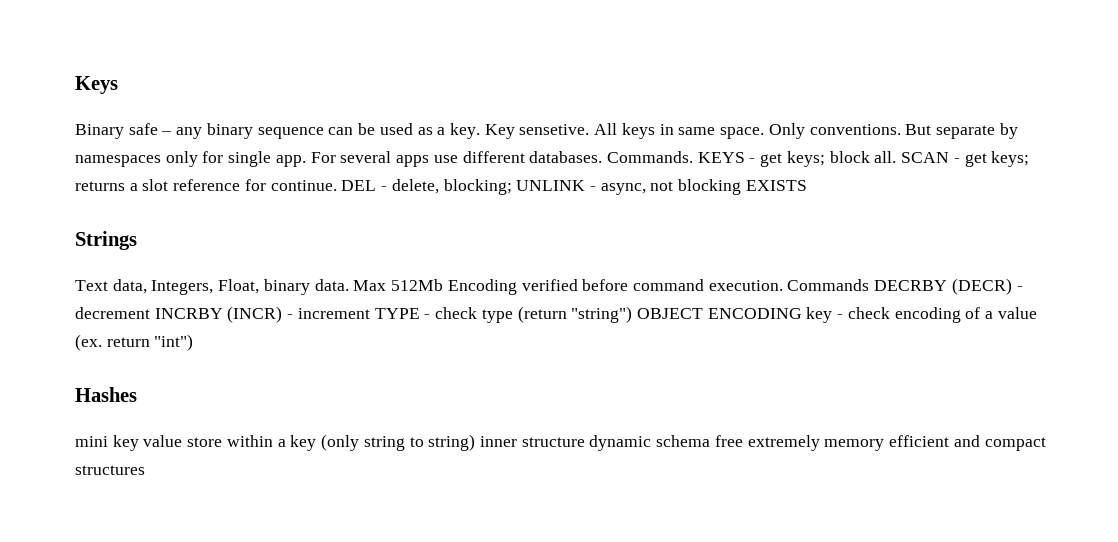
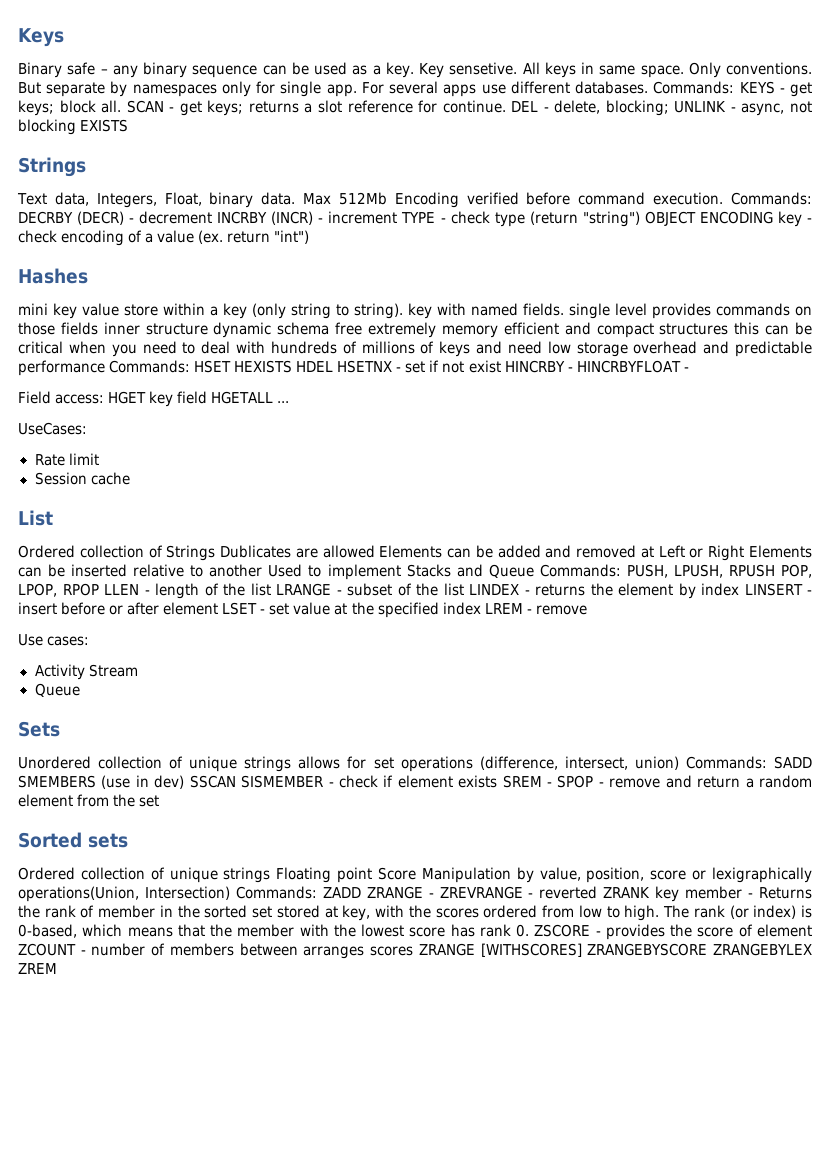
[606,151,693,163] Commands. -> [653,81,735,94] Commands:
[787,279,870,291] Commands -> [731,192,813,205] Commands:
[428,434,476,451] string) -> [354,303,812,319] [18,322,98,335] string). key with named fields. single level provides commands on those fields
(145, 470) none -> [734,322,813,335] [18,341,813,357] [18,360,689,376] [18,391,290,407] [18,422,87,435] [34,453,99,466] [34,472,130,485] [18,510,53,526] [18,545,812,561] [18,564,812,580] [18,583,813,599] [18,602,587,618] [18,634,90,646] [34,664,138,680] [34,683,80,697] [18,721,60,737] [18,756,813,772] [18,775,813,789] [18,794,160,807] [18,832,128,848] [18,867,813,883] [18,886,812,902] [18,905,813,921] [18,924,813,940] [18,943,813,959] [18,963,57,974] this can be critical when you need to deal with hundreds of millions of keys and need low storage overhead and predictable performance Commands: HSET HEXISTS HDEL HSETNX - set if not exist HINCRBY - HINCRBYFLOAT - // Field access: HGET key field HGETALL ... // UseCases: // Rate limit // Session cache // List // Ordered collection of Strings Dublicates are allowed Elements can be added and removed at Left or Right Elements can be inserted relative to another Used to implement Stacks and Queue Commands: PUSH, LPUSH, RPUSH POP, LPOP, RPOP LLEN - length of the list LRANGE - subset of the list LINDEX - returns the element by index LINSERT - insert before or after element LSET - set value at the specified index LREM - remove // Use cases: // Activity Stream // Queue // Sets // Unordered collection of unique strings allows for set operations (difference, intersect, union) Commands: SADD SMEMBERS (use in dev) SSCAN SISMEMBER - check if element exists SREM - SPOP - remove and return a random element from the set // Sorted sets // Ordered collection of unique strings Floating point Score Manipulation by value, position, score or lexigraphically operations(Union, Intersection) Commands: ZADD ZRANGE - ZREVRANGE - reverted ZRANK key member - Returns the rank of member in the sorted set stored at key, with the scores ordered from low to high. The rank (or index) is 0-based, which means that the member with the lowest score has rank 0. ZSCORE - provides the score of element ZCOUNT - number of members between arranges scores ZRANGE [WITHSCORES] ZRANGEBYSCORE ZRANGEBYLEX ZREM

